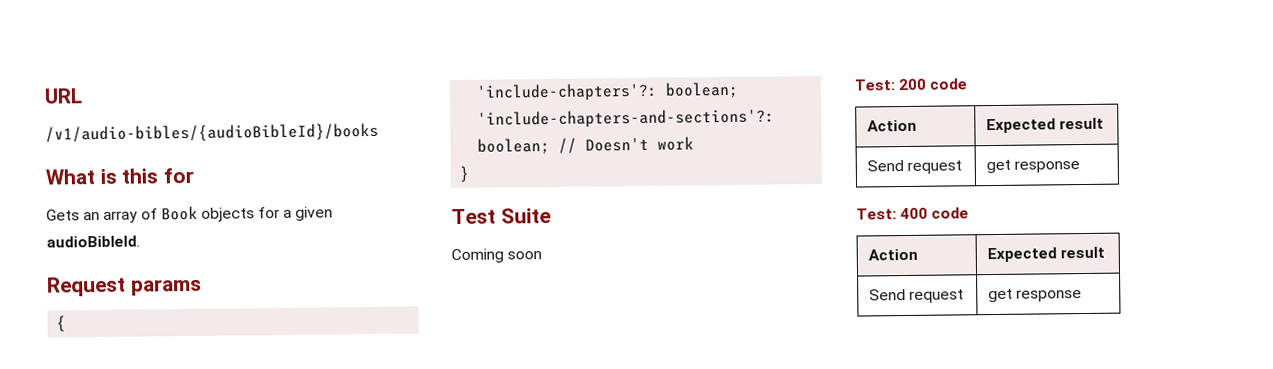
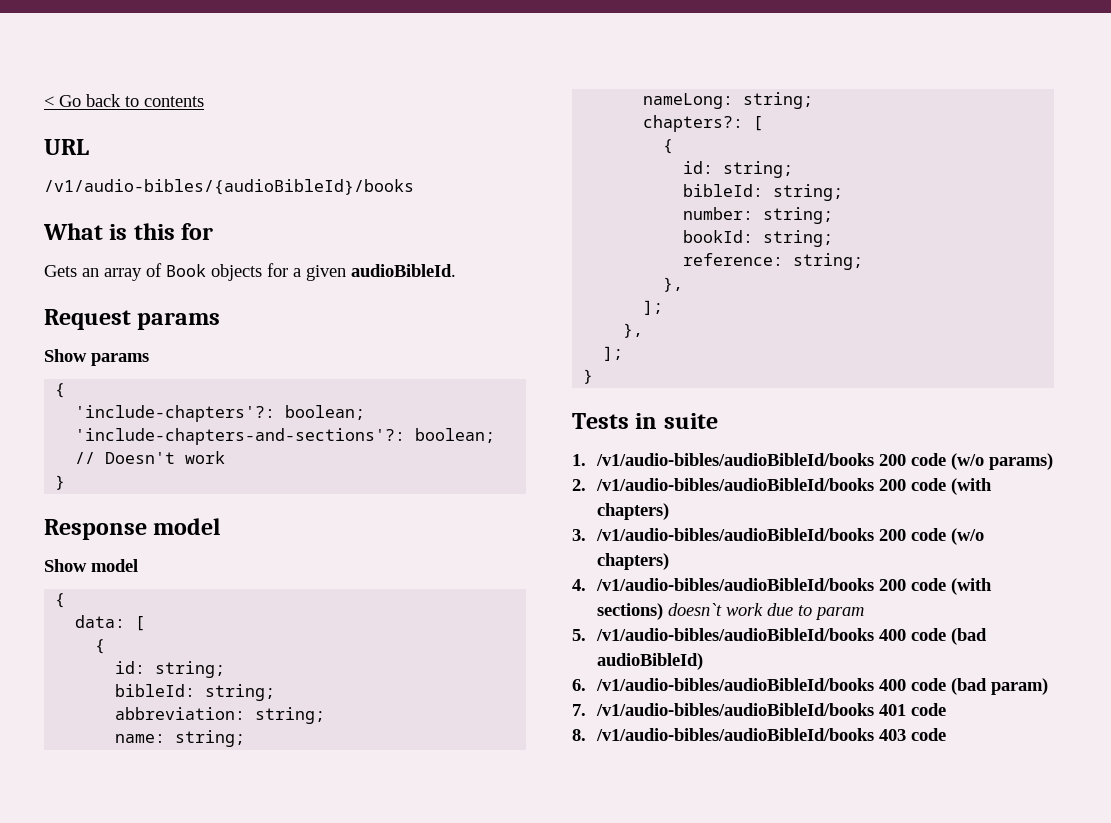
(44, 96) none -> [44,94,204,107] < Go back to contents //
(202, 287) none -> [44,349,149,366] // Show params
[451,207,551,225] [451,248,543,264] [854,78,968,91] [866,119,917,132] [985,117,1104,134] [866,160,962,174] [985,159,1080,174] [856,207,970,220] [867,248,918,261] [986,246,1105,263] [868,289,964,303] [987,288,1082,303] Test Suite // Coming soon // Test: 200 code // Action | Expected result // Send request | get response // Test: 400 code // Action | Expected result // Send request | get response -> [44,518,221,540] [44,559,138,572] [55,593,66,608] [75,615,146,631] [95,639,106,654] [115,661,226,678] [115,684,276,701] [115,707,326,724] [115,730,246,747] [643,92,814,109] [643,115,764,132] [663,139,674,154] [683,161,794,178] [683,184,844,201] [683,207,834,224] [683,230,834,247] [683,253,864,270] [663,277,684,292] [643,300,664,315] [623,323,644,338] [603,346,624,361] [583,369,594,384] [572,413,718,429] [572,453,1054,470] [572,478,993,495] [597,503,670,520] [572,528,985,545] [597,553,670,570] [572,578,993,595] [597,603,865,620] [572,628,988,645] [597,653,704,670] [572,678,1049,695] [572,703,947,716] [572,728,947,741] Response model // Show model // { // data: [ // { // id: string; // bibleId: string; // abbreviation: string; // name: string; // nameLong: string; // chapters?: [ // { // id: string; // bibleId: string; // number: string; // bookId: string; // reference: string; // }, // ]; // }, // ]; // } // Tests in suite // 1. /v1/audio-bibles/audioBibleId/books 200 code (w/o params) // 2. /v1/audio-bibles/audioBibleId/books 200 code (with chapters) // 3. /v1/audio-bibles/audioBibleId/books 200 code (w/o chapters) // 4. /v1/audio-bibles/audioBibleId/books 200 code (with sections) doesn`t work due to param // 5. /v1/audio-bibles/audioBibleId/books 400 code (bad audioBibleId) // 6. /v1/audio-bibles/audioBibleId/books 400 code (bad param) // 7. /v1/audio-bibles/audioBibleId/books 401 code // 8. /v1/audio-bibles/audioBibleId/books 403 code

